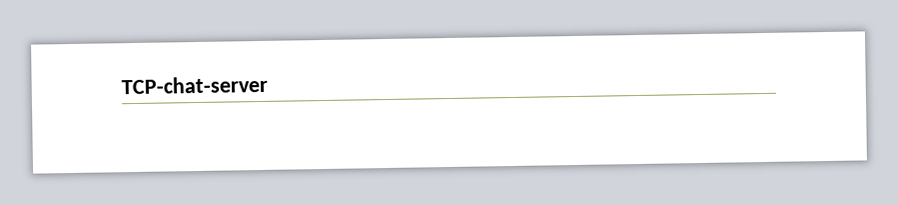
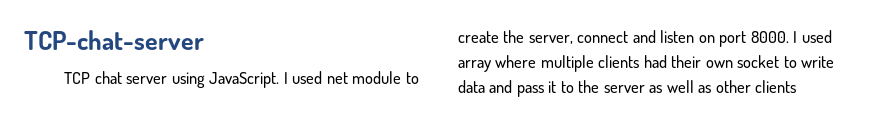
(268, 85) none -> [64,71,419,88] [458,30,832,47] [458,55,835,72] [458,80,797,97] // TCP chat server using JavaScript. I used net module to create the server, connect and listen on port 8000. I used array where multiple clients had their own socket to write data and pass it to the server as well as other clients

